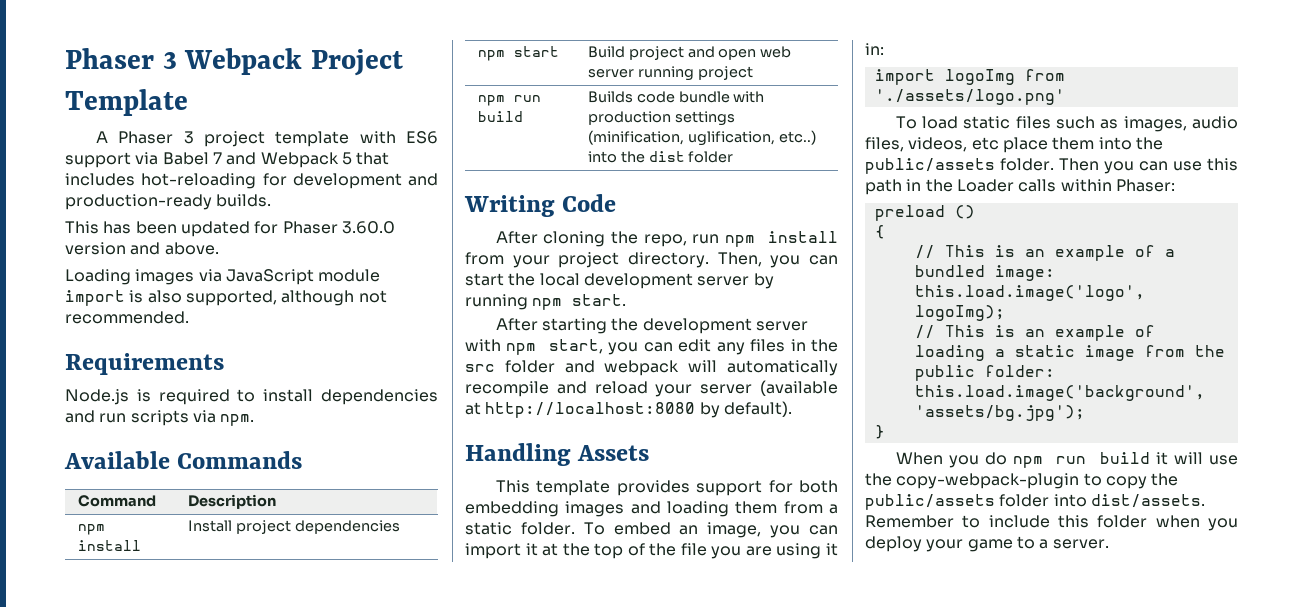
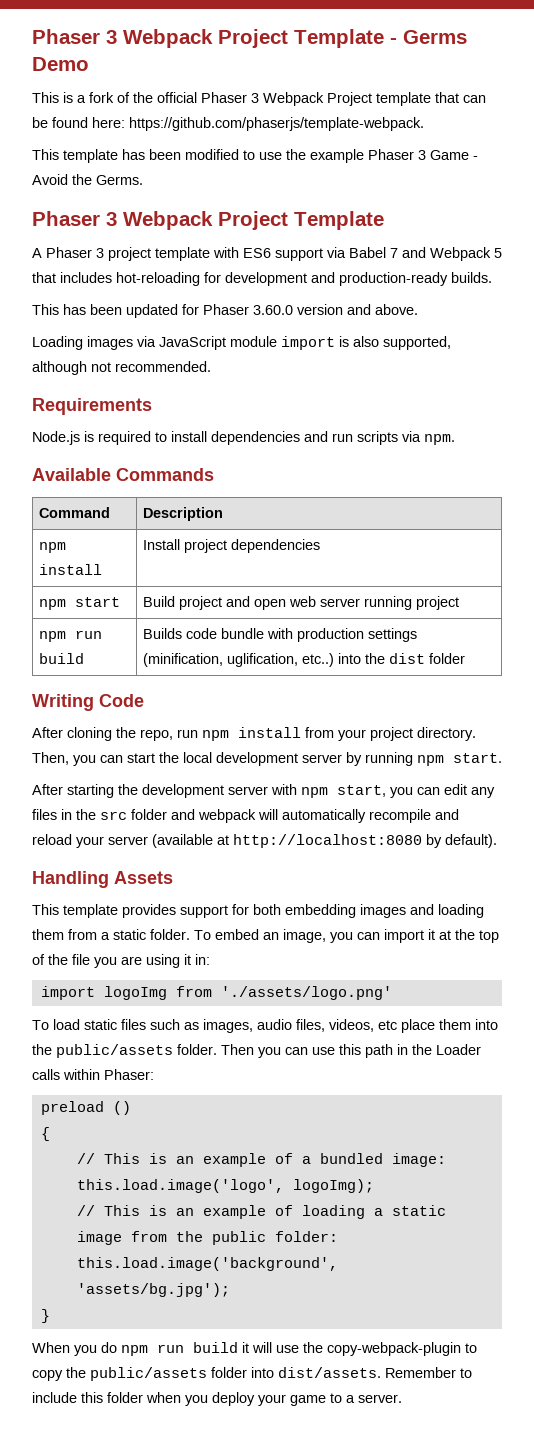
[65,48,403,76] [65,89,188,116] Phaser 3 Webpack Project Template -> [32,29,467,48] [32,57,89,71] [32,92,486,106] [32,117,424,131] [32,149,478,163] [32,174,143,185] [32,211,384,230] Phaser 3 Webpack Project Template - Germs Demo // This is a fork of the official Phaser 3 Webpack Project template that can be found here: https://github.com/phaserjs/template-webpack. // This template has been modified to use the example Phaser 3 Game - Avoid the Germs. // Phaser 3 Webpack Project Template

